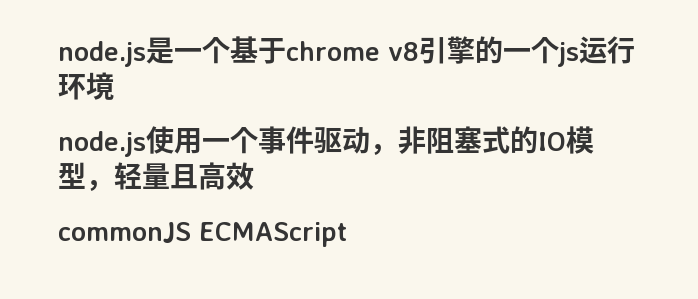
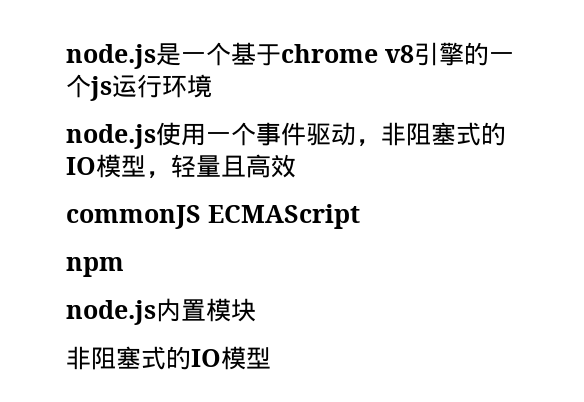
(347, 234) none -> [66,257,124,277] [66,298,256,325] [66,346,271,370] // npm // node.js内置模块 // 非阻塞式的IO模型

